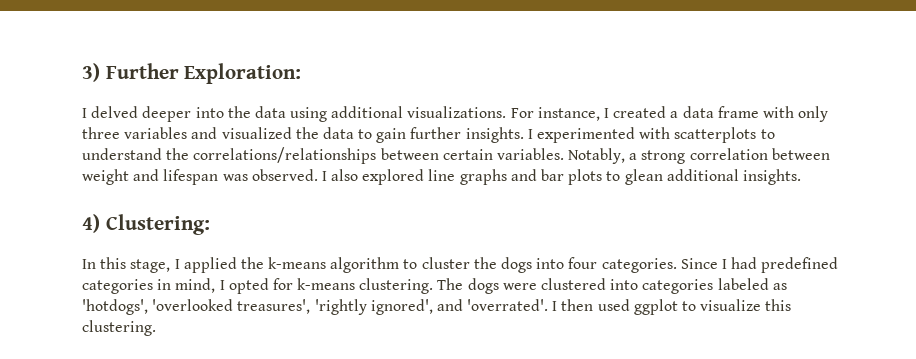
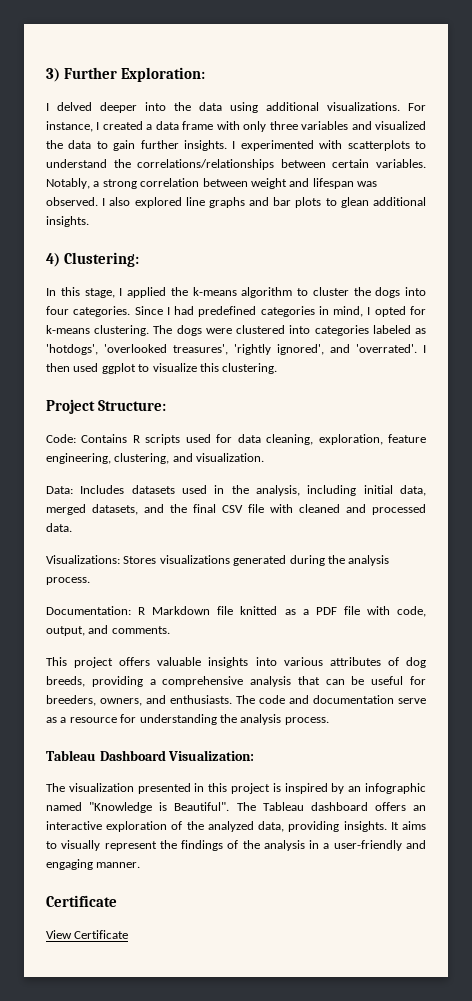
(156, 328) none -> [46,399,167,414] [46,434,427,445] [46,453,265,464] [46,485,426,496] [46,504,426,515] [46,523,72,532] [46,555,390,566] [46,577,90,585] [46,606,427,617] [46,625,170,636] [46,657,426,668] [46,676,426,687] [46,695,426,706] [46,714,329,725] [46,750,255,761] [46,783,427,794] [46,802,426,813] [46,821,427,832] [46,840,426,851] [46,859,141,870] [46,895,117,907] [46,930,129,939] // Project Structure: // Code: Contains R scripts used for data cleaning, exploration, feature engineering, clustering, and visualization. // Data: Includes datasets used in the analysis, including initial data, merged datasets, and the final CSV file with cleaned and processed data. // Visualizations: Stores visualizations generated during the analysis process. // Documentation: R Markdown file knitted as a PDF file with code, output, and comments. // This project offers valuable insights into various attributes of dog breeds, providing a comprehensive analysis that can be useful for breeders, owners, and enthusiasts. The code and documentation serve as a resource for understanding the analysis process. // Tableau Dashboard Visualization: // The visualization presented in this project is inspired by an infographic named "Knowledge is Beautiful". The Tableau dashboard offers an interactive exploration of the analyzed data, providing insights. It aims to visually represent the findings of the analysis in a user-friendly and engaging manner. // Certificate // View Certificate

